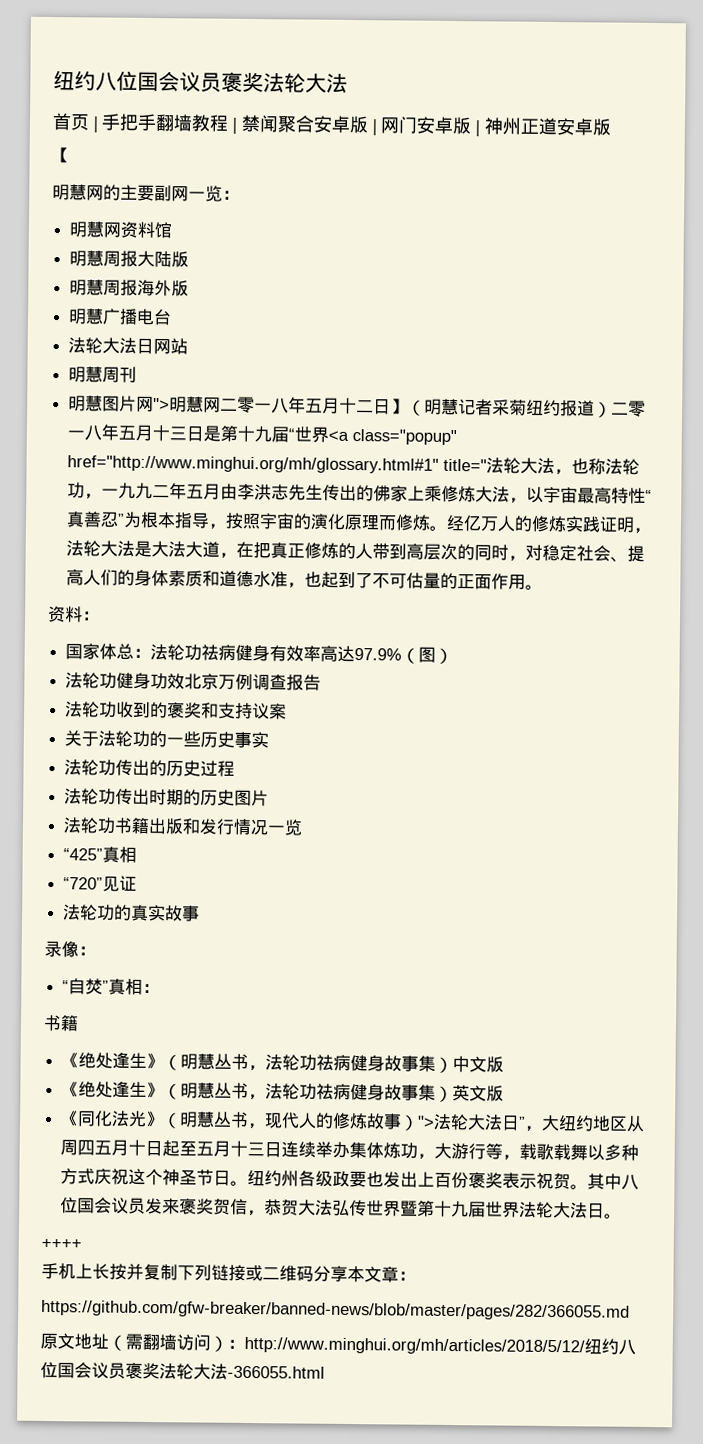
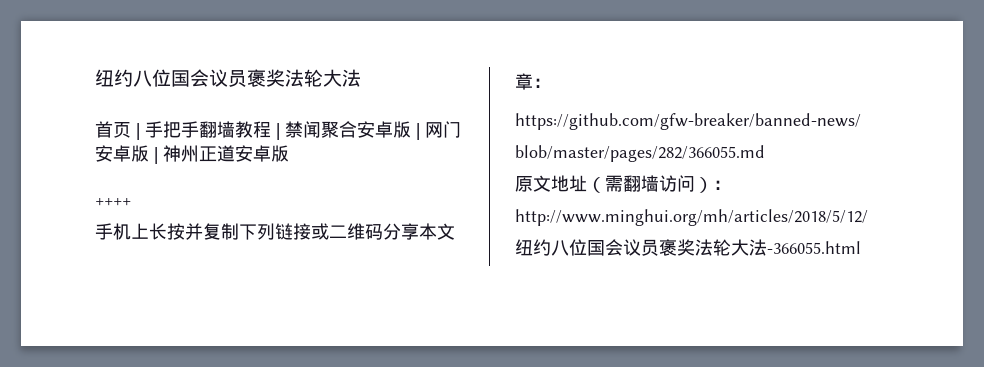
[52,146,70,164] [52,183,240,202] [69,221,173,239] [69,250,190,268] [69,279,190,297] [68,308,173,326] [68,337,189,355] [68,366,138,383] [68,395,647,418] [67,423,458,446] [67,455,641,476] [67,482,653,504] [66,511,652,534] [66,540,646,562] [66,569,544,590] [47,605,100,623] [65,643,454,665] [65,672,322,691] [65,701,288,720] [64,730,270,749] [64,759,236,777] [64,788,270,807] [63,817,304,836] [63,846,138,863] [63,875,138,892] [63,904,201,922] [44,940,96,958] [62,978,161,995] [43,1014,79,1032] [61,1052,505,1074] [61,1081,505,1103] [60,1110,646,1132] [60,1139,640,1161] [60,1168,640,1190] [60,1197,623,1219] // 【 // 明慧网的主要副网一览： // 明慧网资料馆 // 明慧周报大陆版 // 明慧周报海外版 // 明慧广播电台 // 法轮大法日网站 // 明慧周刊 // 明慧图片网">明慧网二零一八年五月十二日】（明慧记者采菊纽约报道）二零一八年五月十三日是第十九届“世界<a class="popup" href="http://www.minghui.org/mh/glossary.html#1" title="法轮大法，也称法轮功，一九九二年五月由李洪志先生传出的佛家上乘修炼大法，以宇宙最高特性“真善忍”为根本指导，按照宇宙的演化原理而修炼。经亿万人的修炼实践证明，法轮大法是大法大道，在把真正修炼的人带到高层次的同时，对稳定社会、提高人们的身体素质和道德水准，也起到了不可估量的正面作用。 // 资料： // 国家体总：法轮功祛病健身有效率高达97.9%（图） // 法轮功健身功效北京万例调查报告 // 法轮功收到的褒奖和支持议案 // 关于法轮功的一些历史事实 // 法轮功传出的历史过程 // 法轮功传出时期的历史图片 // 法轮功书籍出版和发行情况一览 // “425”真相 // “720”见证 // 法轮功的真实故事 // 录像： // “自焚”真相： // 书籍 // 《绝处逢生》（明慧丛书，法轮功祛病健身故事集）中文版 // 《绝处逢生》（明慧丛书，法轮功祛病健身故事集）英文版 // 《同化法光》（明慧丛书，现代人的修炼故事）">法轮大法日”，大纽约地区从周四五月十日起至五月十三日连续举办集体炼功，大游行等，载歌载舞以多种方式庆祝这个神圣节日。纽约州各级政要也发出上百份褒奖表示祝贺。其中八位国会议员发来褒奖贺信，恭贺大法弘传世界暨第十九届世界法轮大法日。 -> (289, 153) none

